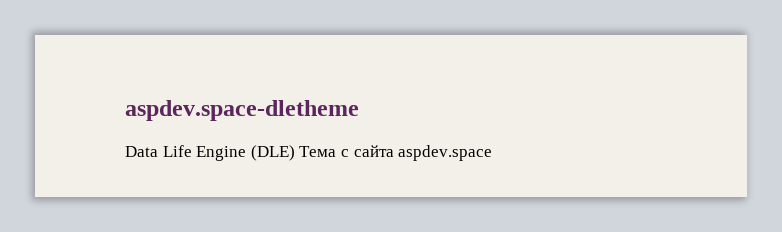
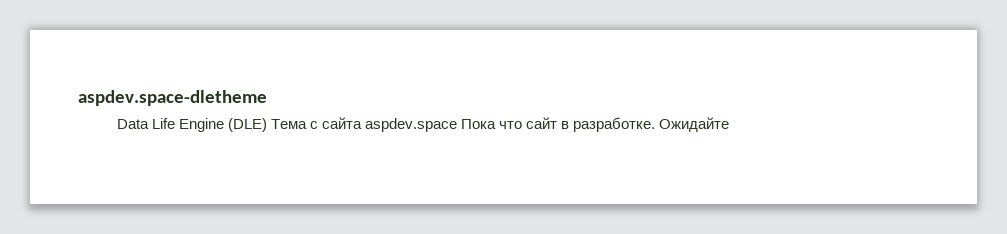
(493, 153) none -> [461,117,730,132] Пока что сайт в разработке. Ожидайте

